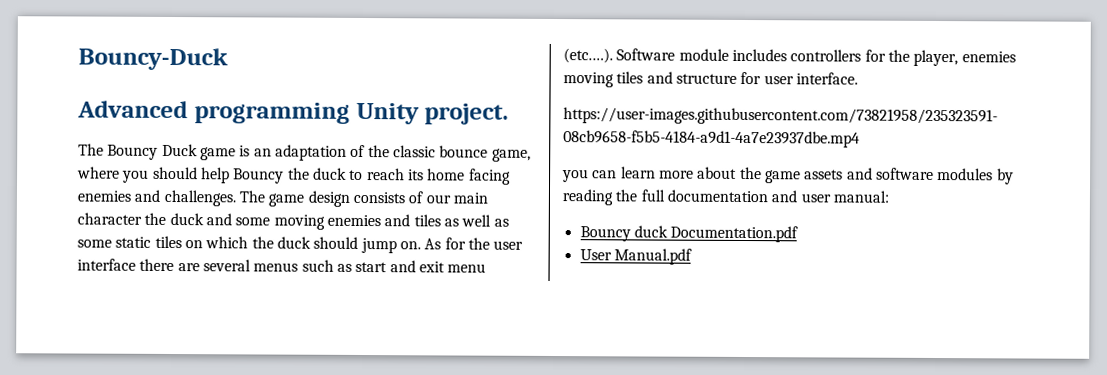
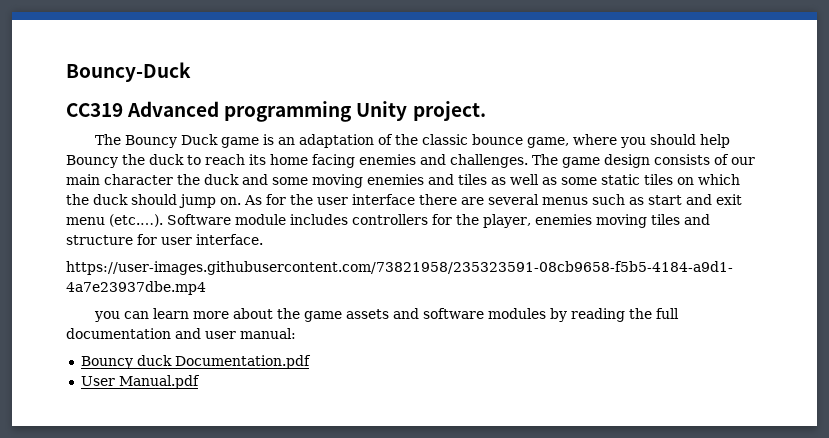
(228, 59) none -> [66,103,123,117] CC319

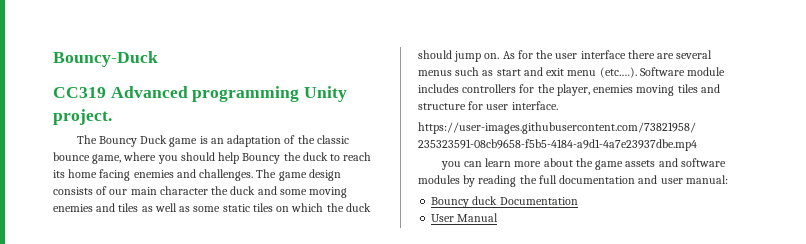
[174,355,311,369] Documentation.pdf -> [499,197,578,205] Documentation
[118,375,200,389] Manual.pdf -> [457,213,499,222] Manual

